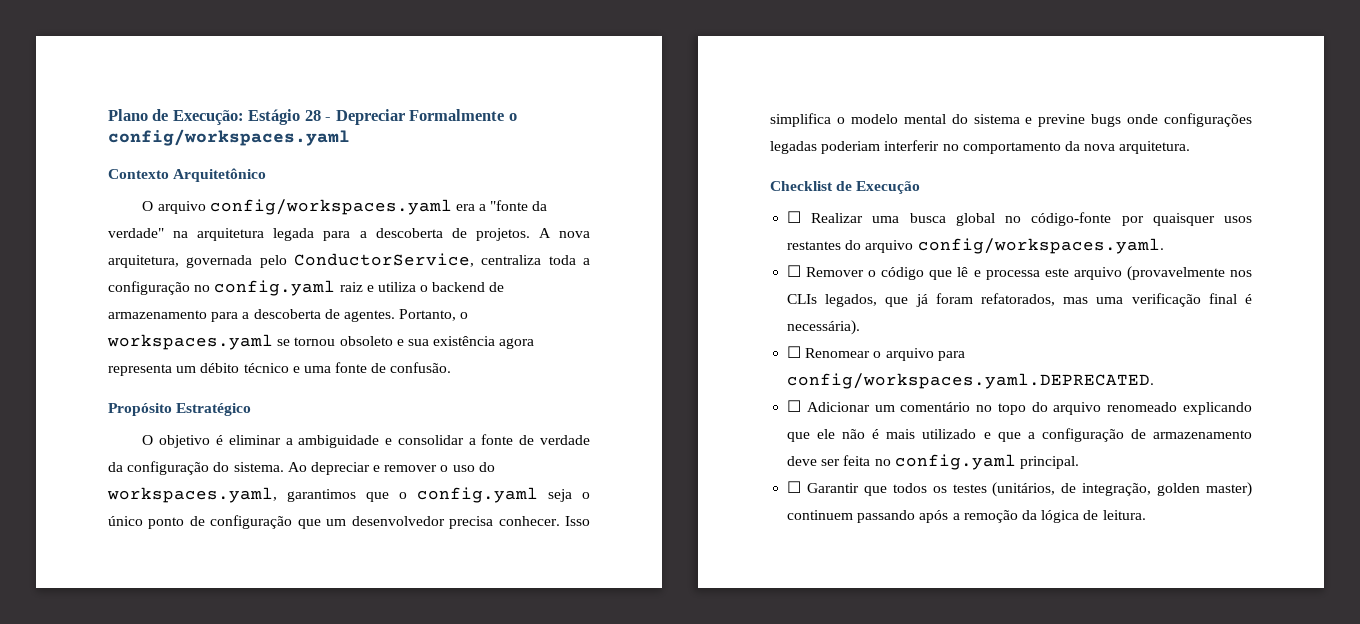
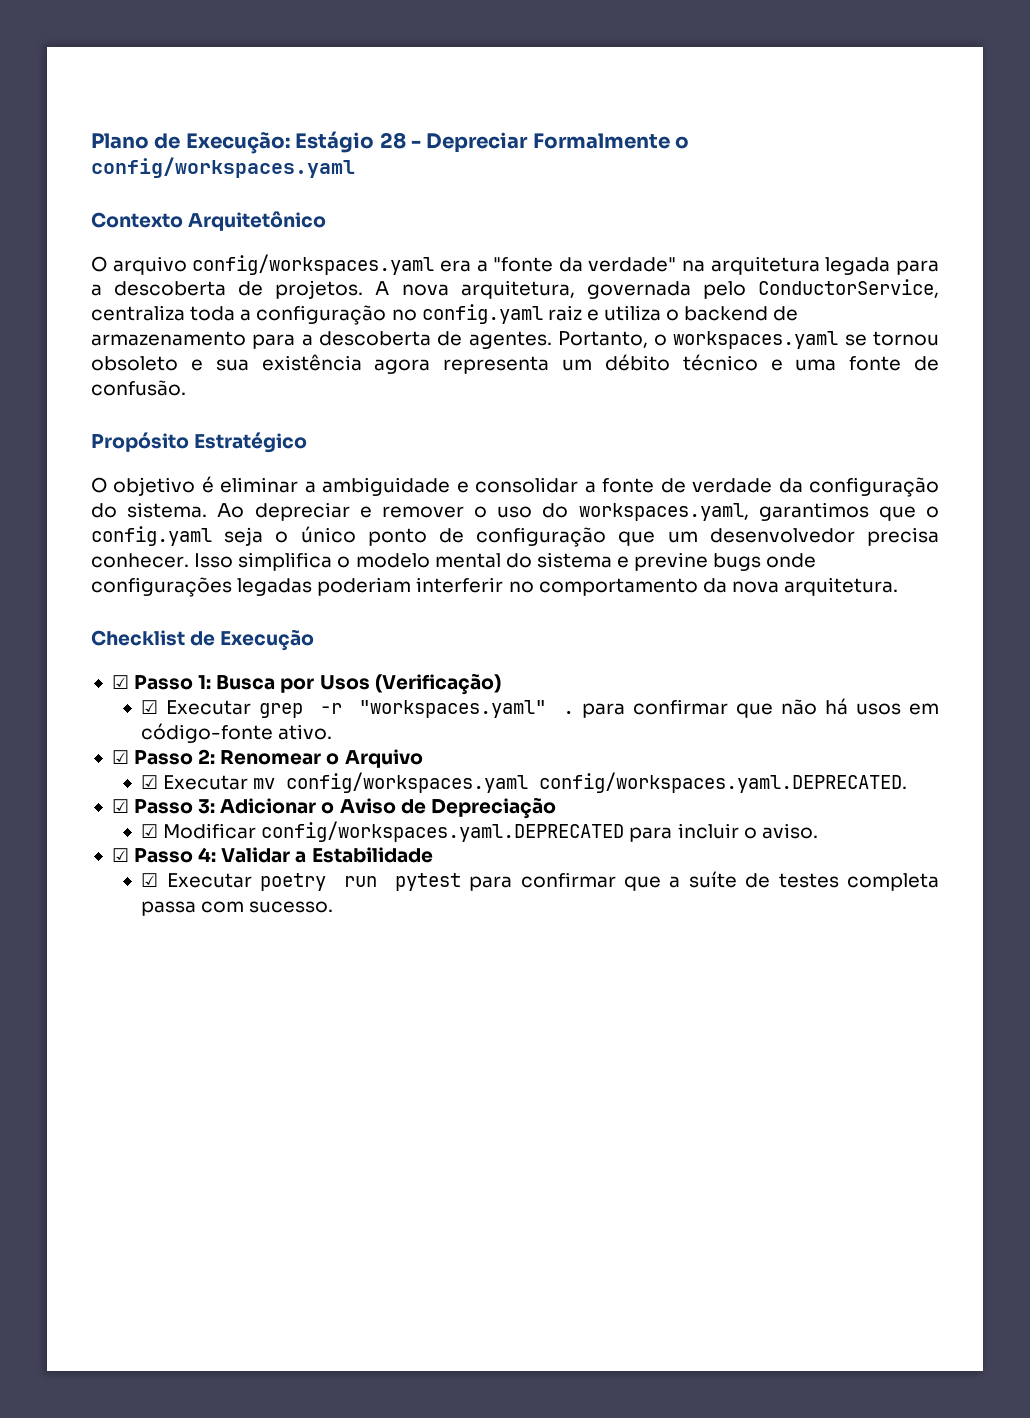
[787,211,1252,226] [787,238,1164,254] [787,265,1252,281] [787,293,1252,307] [787,320,861,335] [787,346,965,361] [787,373,1155,389] [787,400,1252,415] [787,428,1252,442] [787,454,1079,470] [787,481,1252,497] [787,510,1146,523] ☐ Realizar uma busca global no código-fonte por quaisquer usos restantes do arquivo config/workspaces.yaml. // ☐ Remover o código que lê e processa este arquivo (provavelmente nos CLIs legados, que já foram refatorados, mas uma verificação final é necessária). // ☐ Renomear o arquivo para config/workspaces.yaml.DEPRECATED. // ☐ Adicionar um comentário no topo do arquivo renomeado explicando que ele não é mais utilizado e que a configuração de armazenamento deve ser feita no config.yaml principal. // ☐ Garantir que todos os testes (unitários, de integração, golden master) continuem passando após a remoção da lógica de leitura. -> [111,673,501,695] [141,698,940,718] [141,723,333,743] [111,749,423,768] [141,772,908,793] [111,797,556,819] [141,821,818,842] [111,847,433,863] [141,871,940,891] [141,901,334,916] ☑ Passo 1: Busca por Usos (Verificação) // ☑ Executar grep -r "workspaces.yaml" . para confirmar que não há usos em código-fonte ativo. // ☑ Passo 2: Renomear o Arquivo // ☑ Executar mv config/workspaces.yaml config/workspaces.yaml.DEPRECATED. // ☑ Passo 3: Adicionar o Aviso de Depreciação // ☑ Modificar config/workspaces.yaml.DEPRECATED para incluir o aviso. // ☑ Passo 4: Validar a Estabilidade // ☑ Executar poetry run pytest para confirmar que a suíte de testes completa passa com sucesso.

